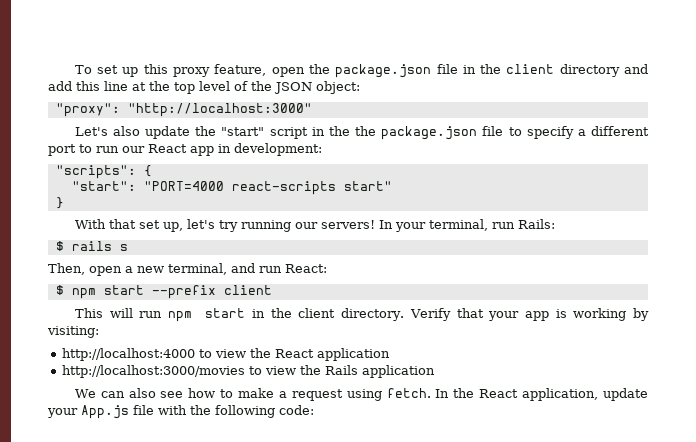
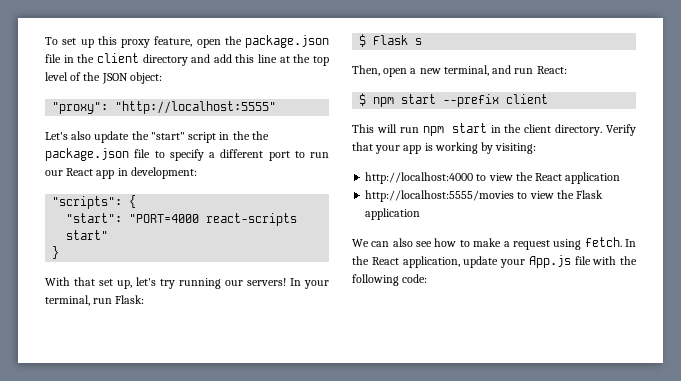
[127,103,312,117] "http://localhost:3000" -> [115,101,277,114] "http://localhost:5555"
[517,219,555,229] [55,241,112,251] Rails: // $ rails -> [115,295,145,304] [359,34,409,47] Flask: // $ Flask
[62,365,359,378] http://localhost:3000/movies to view the Rails -> [365,190,604,202] http://localhost:5555/movies to view the Flask

